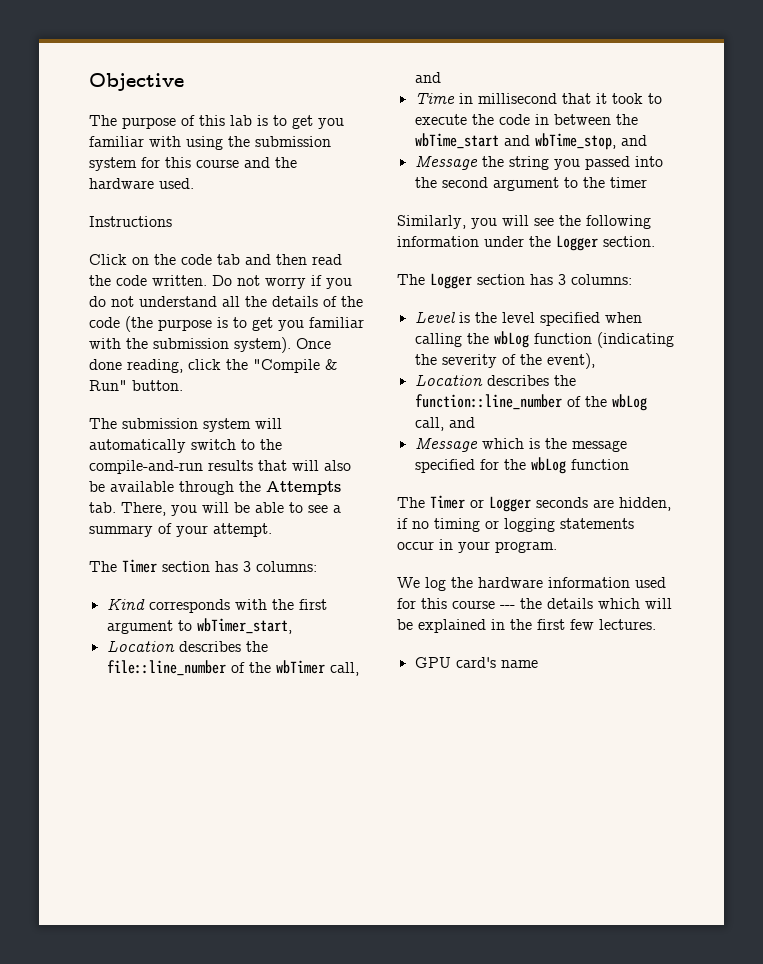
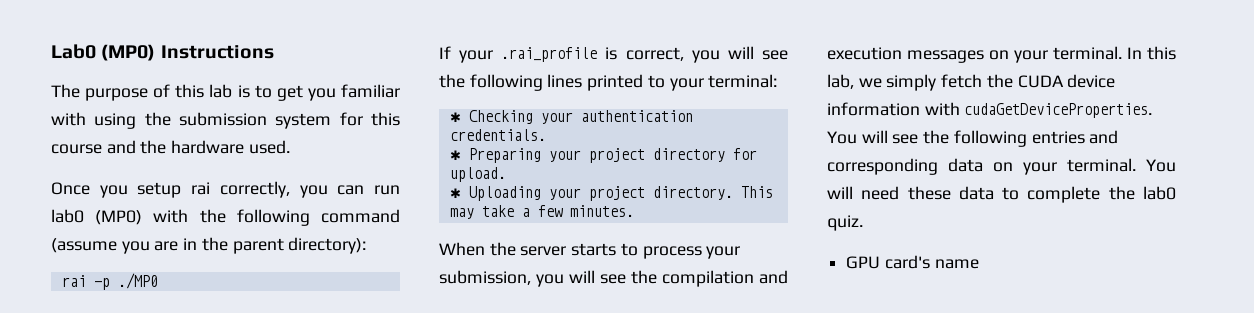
[89,73,184,91] Objective -> [51,44,274,61] Lab0 (MP0) Instructions
[89,216,172,227] [89,254,342,265] [89,275,352,289] [89,296,363,307] [89,316,364,332] [89,337,331,353] [89,359,338,373] [89,380,183,391] [89,418,282,432] [89,439,282,453] [89,460,351,474] [89,481,341,495] [89,502,341,516] [89,523,272,537] [89,559,317,573] [106,598,327,613] [106,618,292,634] [106,640,268,652] [106,660,359,676] [414,72,441,83] [414,93,662,104] [414,114,638,125] [414,133,647,150] [414,155,663,170] [414,177,647,191] [397,215,466,229] Instructions // Click on the code tab and then read the code written. Do not worry if you do not understand all the details of the code (the purpose is to get you familiar with the submission system). Once done reading, click the "Compile & Run" button. // The submission system will automatically switch to the compile-and-run results that will also be available through the Attempts tab. There, you will be able to see a summary of your attempt. // The Timer section has 3 columns: // Kind corresponds with the first argument to wbTimer_start, // Location describes the file::line_number of the wbTimer call, and // Time in millisecond that it took to execute the code in between the wbTime_start and wbTime_stop, and // Message the string you passed into the second argument to the timer // Similarly, -> [51,181,401,198] [51,209,400,226] [51,237,367,254] [61,273,158,290] [439,46,684,63] Once you setup rai correctly, you can run lab0 (MP0) with the following command (assume you are in the parent directory): // rai -p ./MP0 // If your .rai_profile is correct,
[397,235,655,251] [397,273,632,289] [414,311,642,326] [414,331,674,348] [414,353,595,369] [414,374,576,386] [414,394,647,411] [414,417,475,431] [414,437,627,452] [414,457,629,474] [397,495,671,512] [397,518,634,532] [397,539,557,553] [397,577,666,591] [397,598,672,609] [397,619,656,633] information under the Logger section. // The Logger section has 3 columns: // Level is the level specified when calling the wbLog function (indicating the severity of the event), // Location describes the function::line_number of the wbLog call, and // Message which is the message specified for the wbLog function // The Timer or Logger seconds are hidden, if no timing or logging statements occur in your program. // We log the hardware information used for this course --- the details which will be explained in the first few lectures. -> [547,74,778,91] [449,110,693,124] [449,129,546,141] [449,148,757,163] [449,167,506,182] [449,186,773,201] [449,205,634,219] [439,242,741,259] [439,270,788,287] [827,46,1176,63] [827,74,1116,91] [827,102,1153,118] [827,130,1119,147] [827,158,1176,175] [827,186,1176,203] [827,215,863,231] lines printed to your terminal: // ✱ Checking your authentication credentials. // ✱ Preparing your project directory for upload. // ✱ Uploading your project directory. This may take a few minutes. // When the server starts to process your submission, you will see the compilation and execution messages on your terminal. In this lab, we simply fetch the CUDA device information with cudaGetDeviceProperties. You will see the following entries and corresponding data on your terminal. You will need these data to complete the lab0 quiz.

